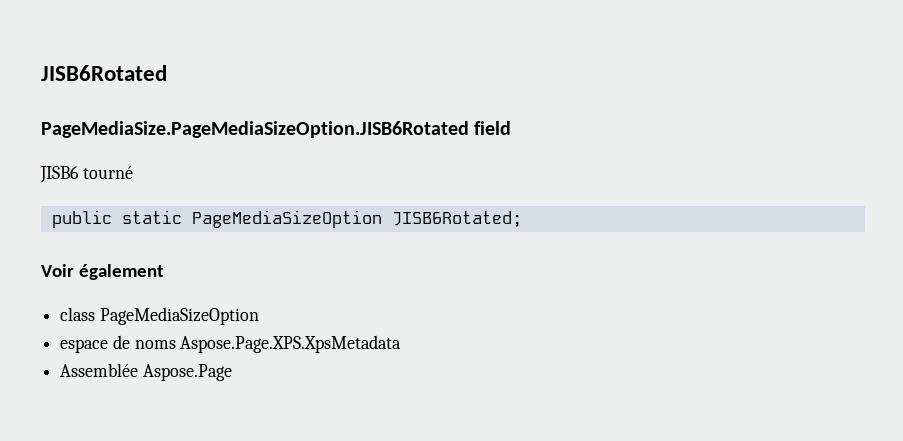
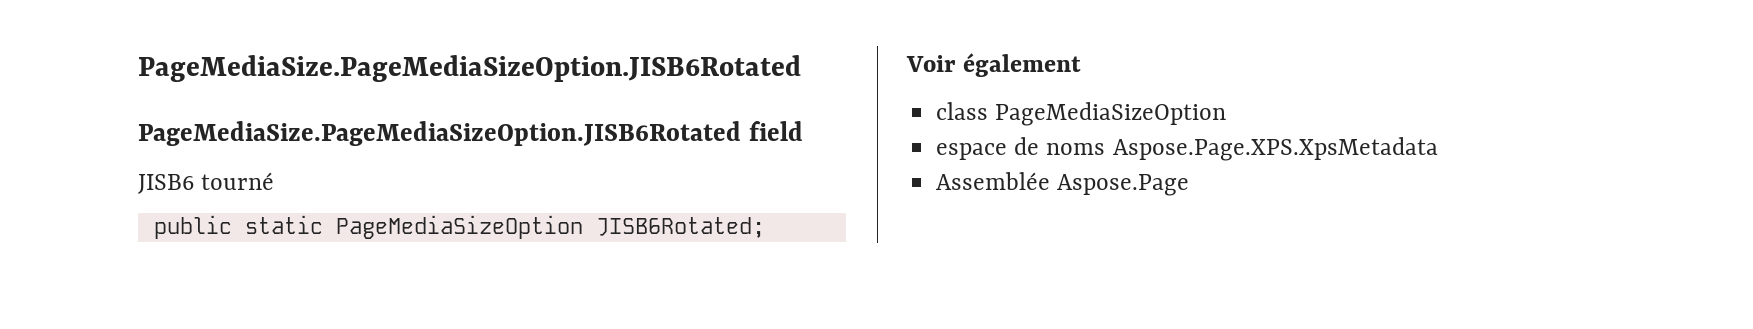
[41,65,167,81] JISB6Rotated -> [138,55,801,82] PageMediaSize.PageMediaSizeOption.JISB6Rotated

